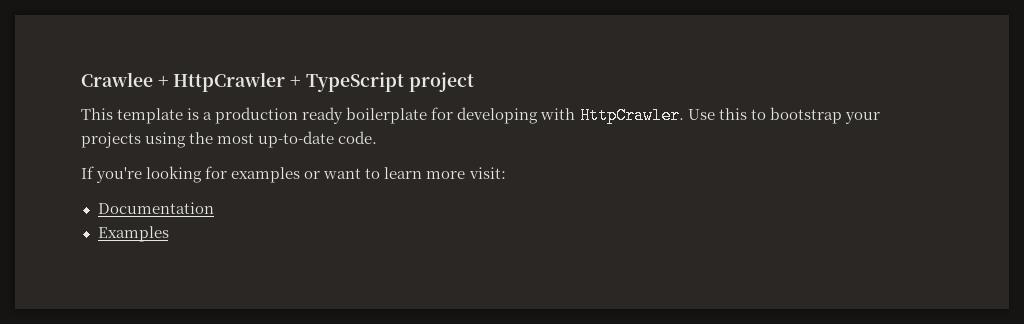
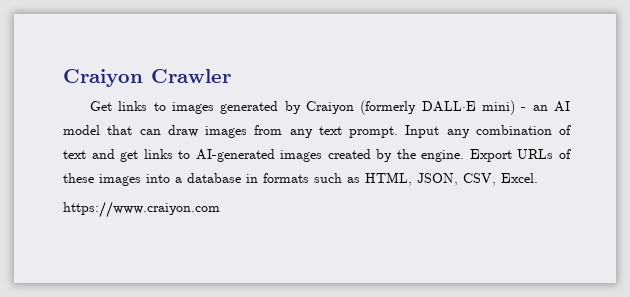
[81,72,474,92] [81,107,880,124] [81,131,378,148] [81,166,506,183] [97,202,214,214] [97,226,169,242] Crawlee + HttpCrawler + TypeScript project // This template is a production ready boilerplate for developing with HttpCrawler. Use this to bootstrap your projects using the most up-to-date code. // If you're looking for examples or want to learn more visit: // Documentation // Examples -> [63,69,231,87] [89,100,570,115] [63,125,571,138] [63,149,571,162] [63,172,538,186] [63,201,220,218] Craiyon Crawler // Get links to images generated by Craiyon (formerly DALL·E mini) - an AI model that can draw images from any text prompt. Input any combination of text and get links to AI-generated images created by the engine. Export URLs of these images into a database in formats such as HTML, JSON, CSV, Excel. // https://www.craiyon.com

